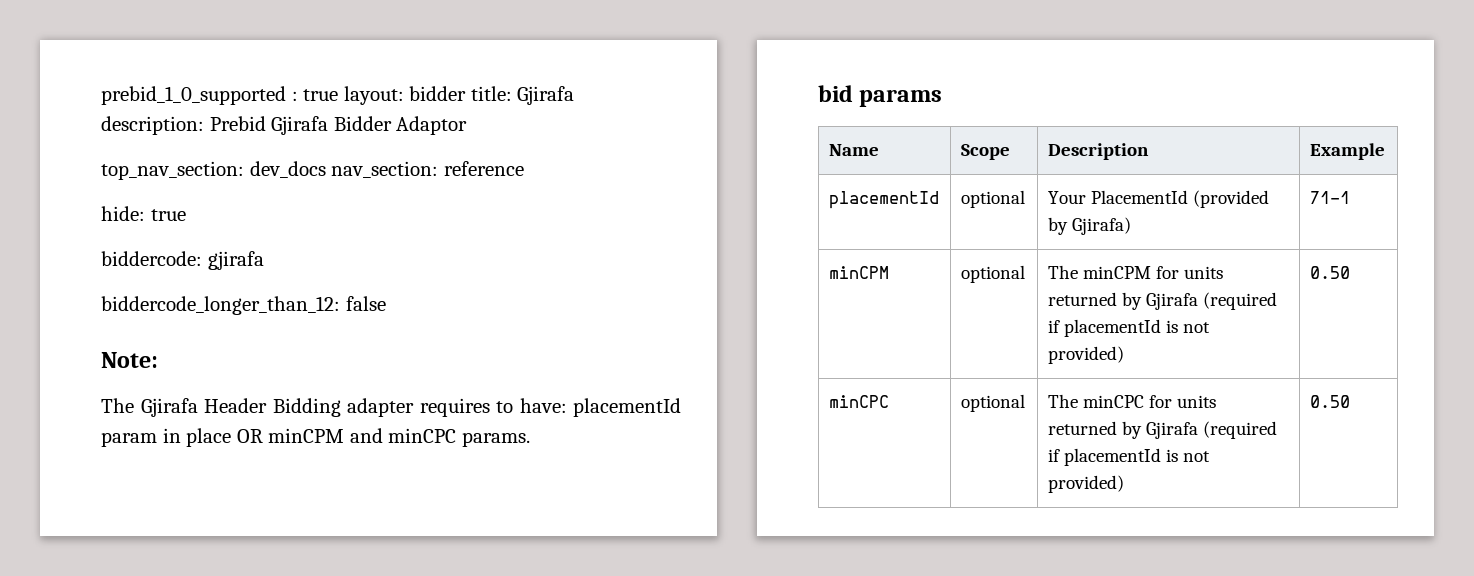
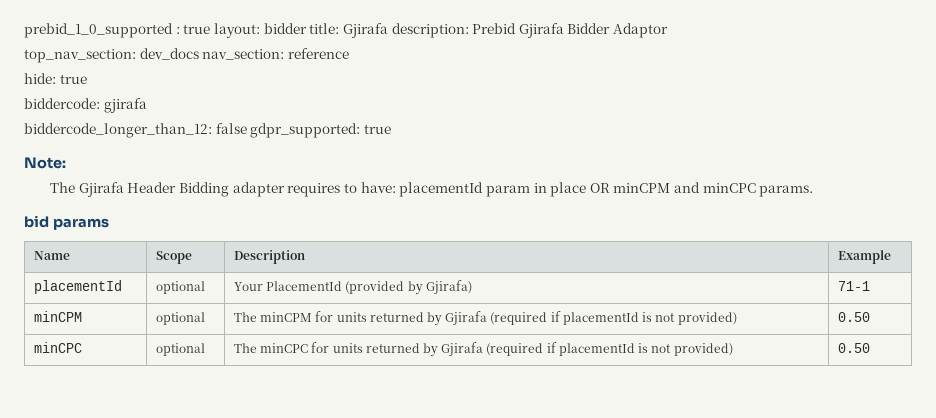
(386, 303) none -> [250,123,391,138] gdpr_supported: true

